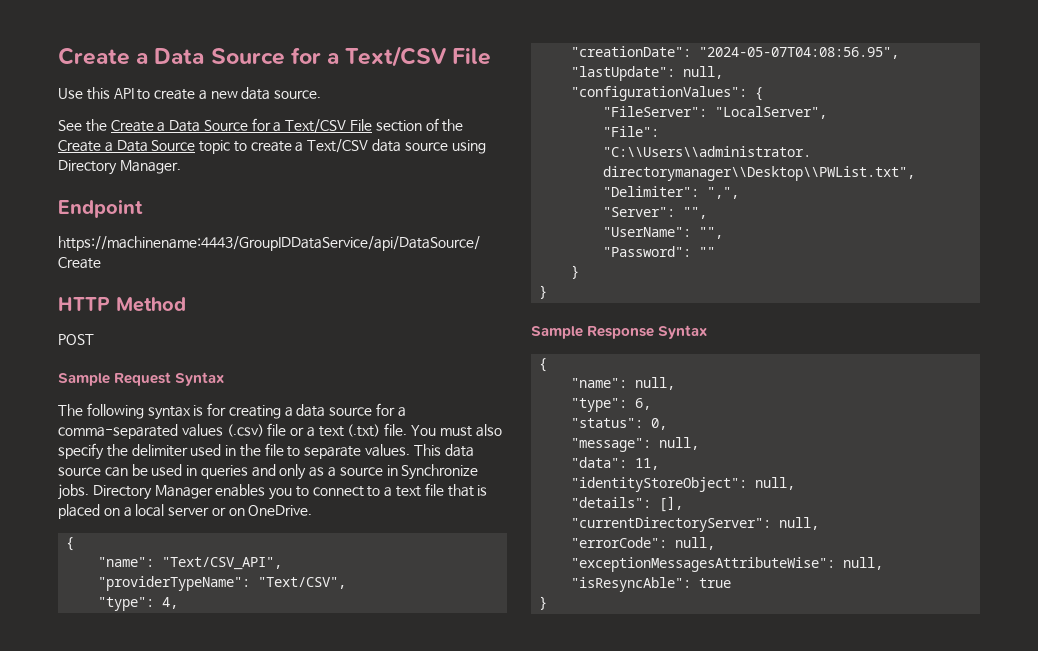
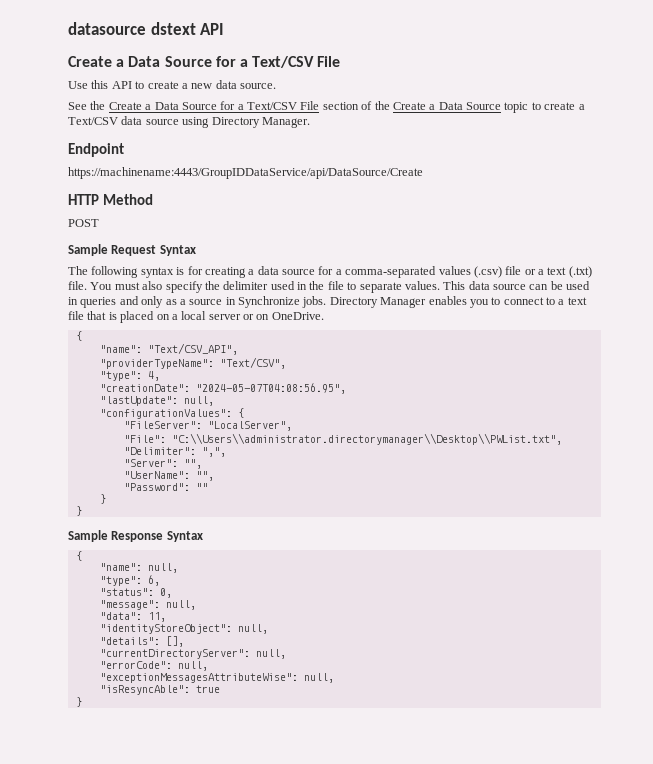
(58, 56) none -> [68,22,225,35] datasource dstext API //

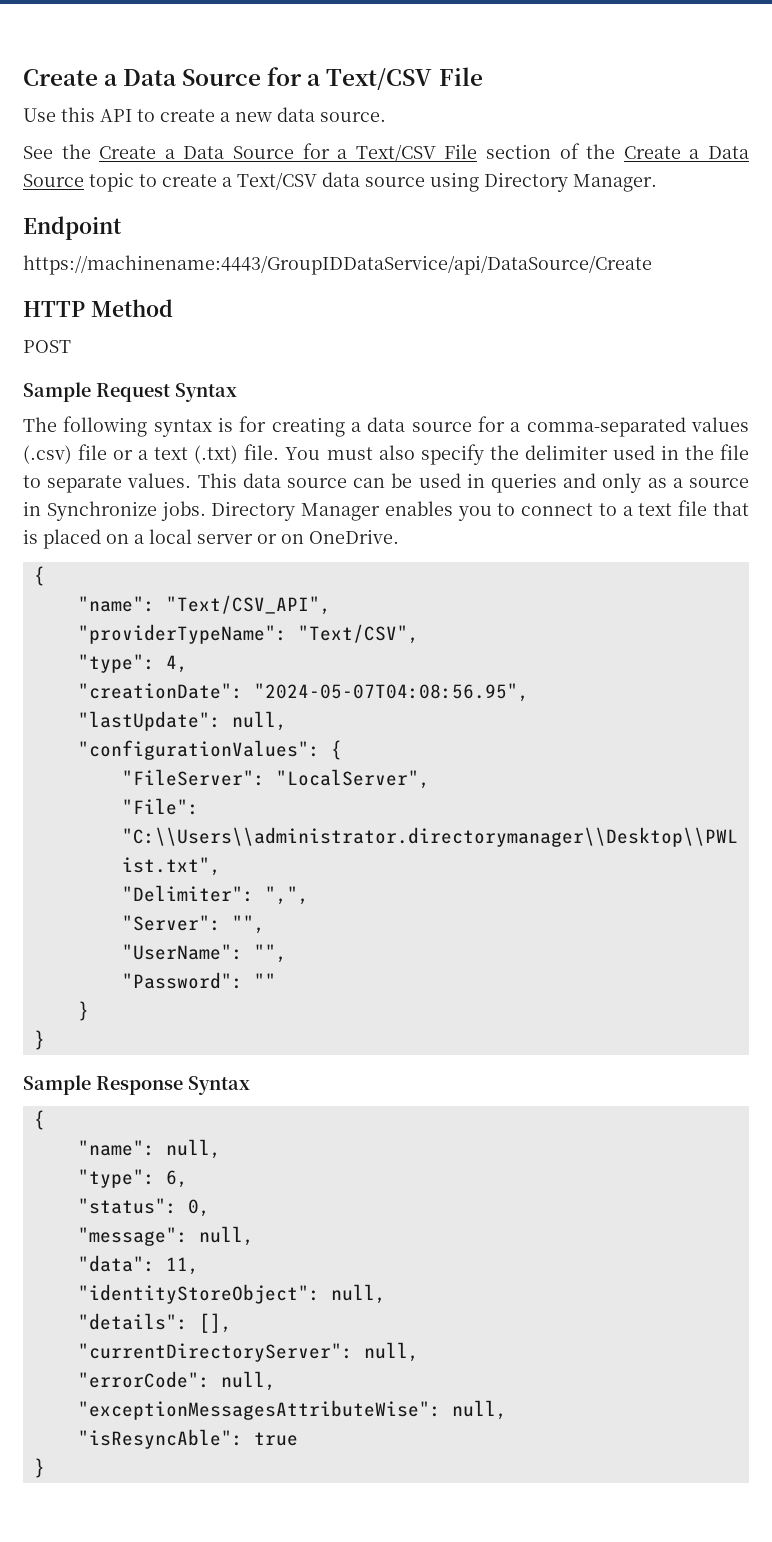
[68,22,225,35] datasource dstext API // -> (23, 77) none

